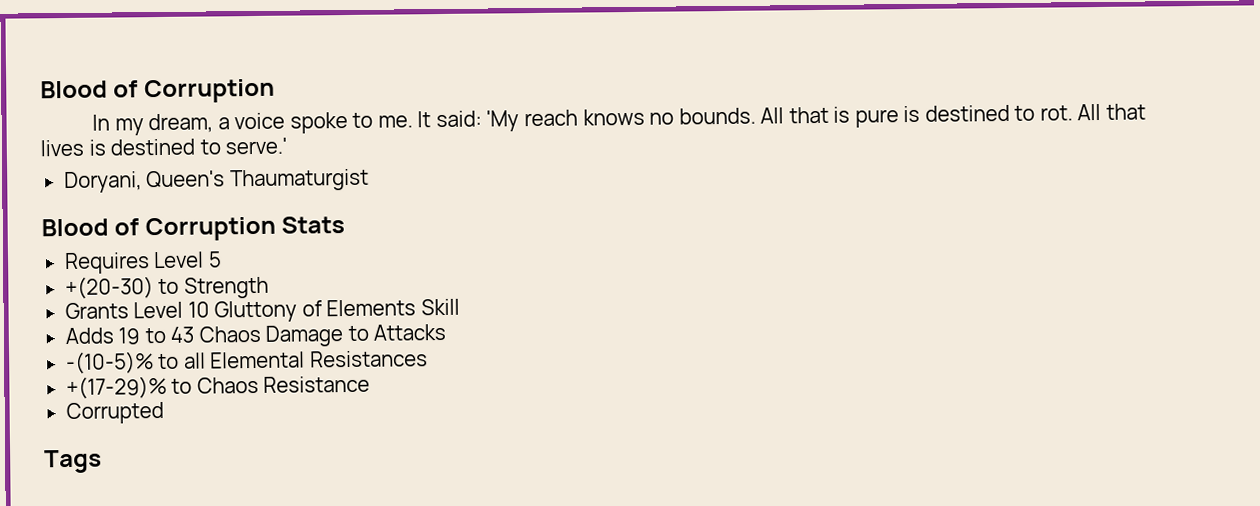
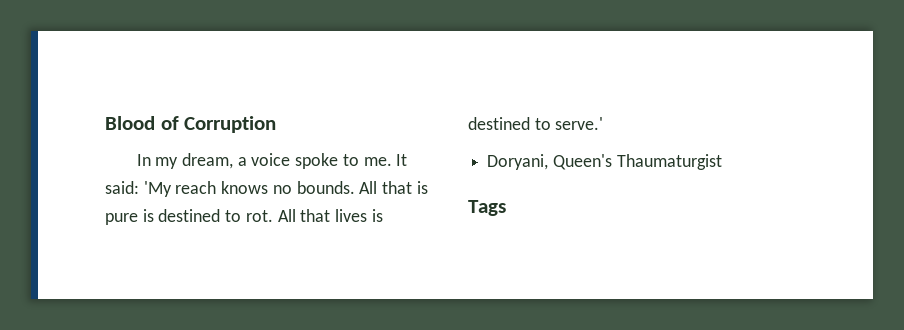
[41,216,346,242] [63,251,222,275] [64,276,269,300] [64,298,460,323] [64,323,447,347] [65,350,428,375] [65,375,371,400] [65,401,164,425] // Blood of Corruption Stats // Requires Level 5 // +(20-30) to Strength // Grants Level 10 Gluttony of Elements Skill // Adds 19 to 43 Chaos Damage to Attacks // -(10-5)% to all Elemental Resistances // +(17-29)% to Chaos Resistance // Corrupted -> (722, 162) none

